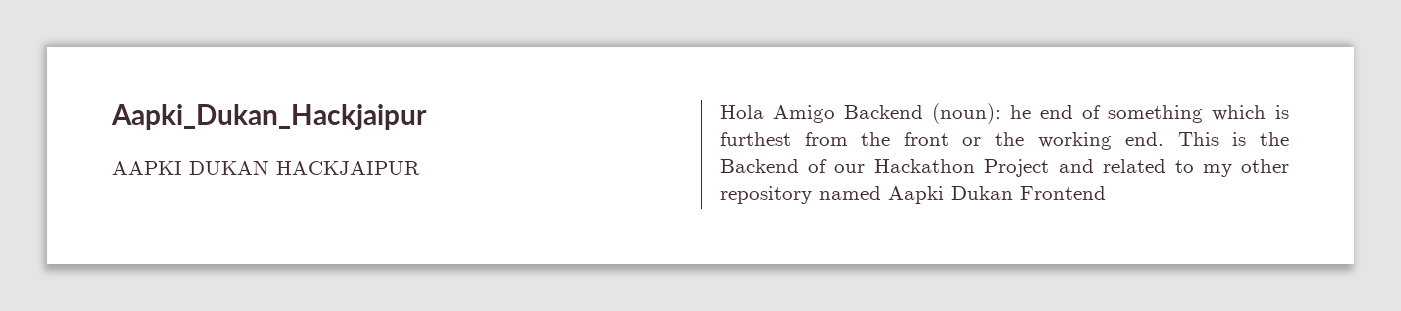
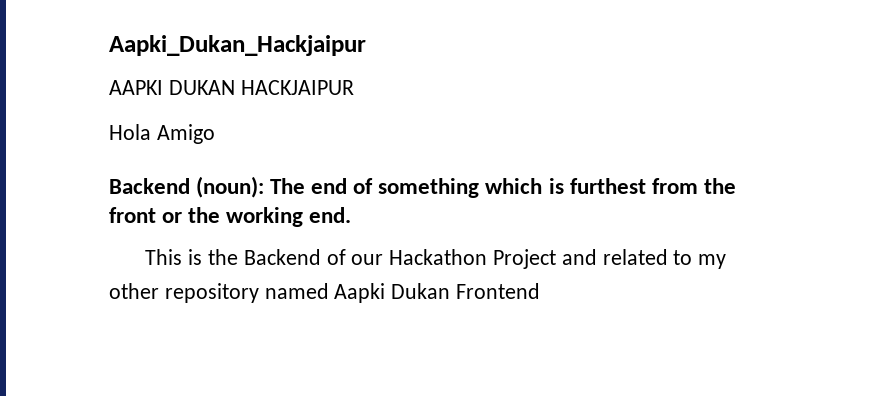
(835, 114) none -> (215, 134) //
[1010,105,1031,119] he -> [270,178,306,194] The
(1165, 139) none -> (352, 215) //

